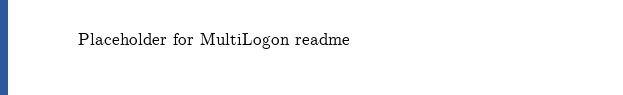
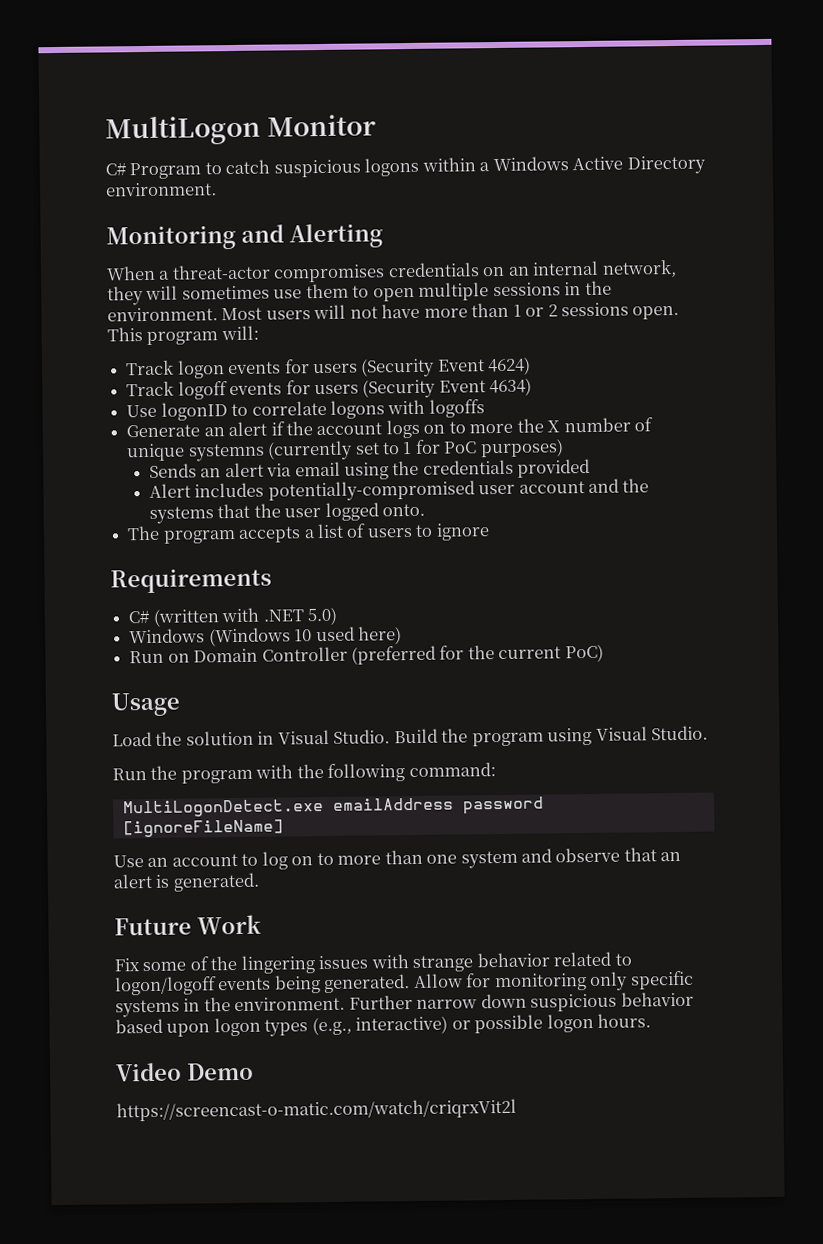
[78,32,350,49] Placeholder for MultiLogon readme -> [105,114,377,146] [105,155,706,180] [106,182,217,197] [106,223,383,251] [106,259,677,283] [107,280,612,306] [107,302,680,322] [107,325,259,345] [126,356,532,379] [126,377,533,400] [126,399,485,421] [126,417,654,439] [126,438,564,462] [148,458,591,480] [148,478,650,502] [148,502,425,524] [127,523,490,544] [110,567,272,594] [128,606,338,627] [129,626,402,647] [129,643,604,665] [111,692,181,717] [112,725,709,747] [112,762,496,784] [122,796,544,818] [122,819,284,838] [113,847,682,870] [113,872,260,892] [114,914,262,936] [114,951,632,974] [115,970,694,996] [115,991,694,1018] [115,1013,652,1037] [115,1062,254,1082] [116,1098,517,1122] MultiLogon Monitor // C# Program to catch suspicious logons within a Windows Active Directory environment. // Monitoring and Alerting // When a threat-actor compromises credentials on an internal network, they will sometimes use them to open multiple sessions in the environment. Most users will not have more than 1 or 2 sessions open. This program will: // Track logon events for users (Security Event 4624) // Track logoff events for users (Security Event 4634) // Use logonID to correlate logons with logoffs // Generate an alert if the account logs on to more the X number of unique systemns (currently set to 1 for PoC purposes) // Sends an alert via email using the credentials provided // Alert includes potentially-compromised user account and the systems that the user logged onto. // The program accepts a list of users to ignore // Requirements // C# (written with .NET 5.0) // Windows (Windows 10 used here) // Run on Domain Controller (preferred for the current PoC) // Usage // Load the solution in Visual Studio. Build the program using Visual Studio. // Run the program with the following command: // MultiLogonDetect.exe emailAddress password [ignoreFileName] // Use an account to log on to more than one system and observe that an alert is generated. // Future Work // Fix some of the lingering issues with strange behavior related to logon/logoff events being generated. Allow for monitoring only specific systems in the environment. Further narrow down suspicious behavior based upon logon types (e.g., interactive) or possible logon hours. // Video Demo // https://screencast-o-matic.com/watch/criqrxVit2l

